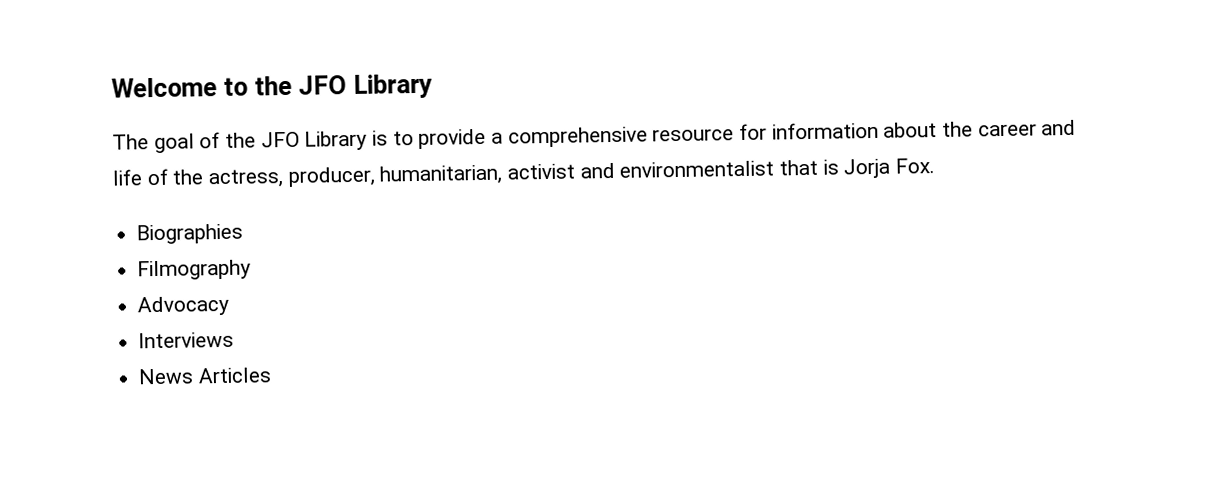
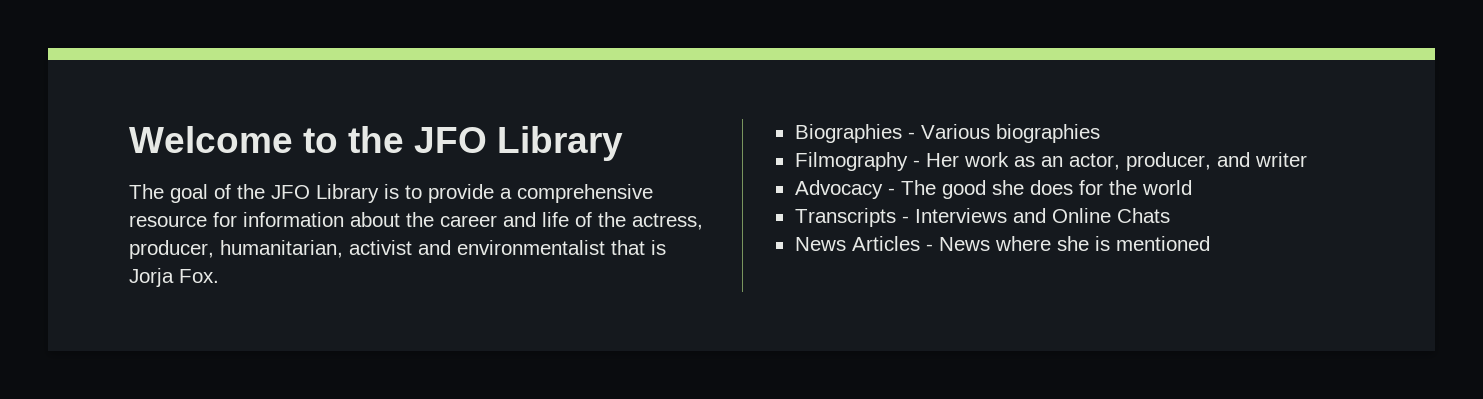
[137,259,252,281] [137,295,230,317] [138,331,235,349] [138,367,271,385] // Filmography // Advocacy // Interviews // News Articles -> [907,124,1100,143] [794,152,1307,171] [794,180,1192,199] [794,208,1170,227] [794,236,1210,251] - Various biographies // Filmography - Her work as an actor, producer, and writer // Advocacy - The good she does for the world // Transcripts - Interviews and Online Chats // News Articles - News where she is mentioned

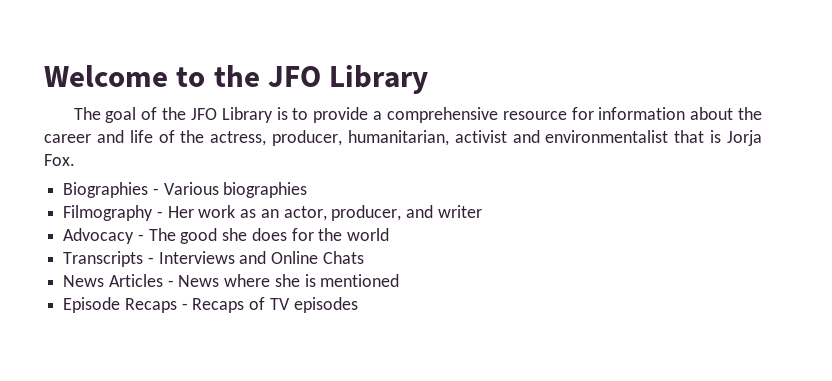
(1210, 243) none -> [63,297,358,313] // Episode Recaps - Recaps of TV episodes

